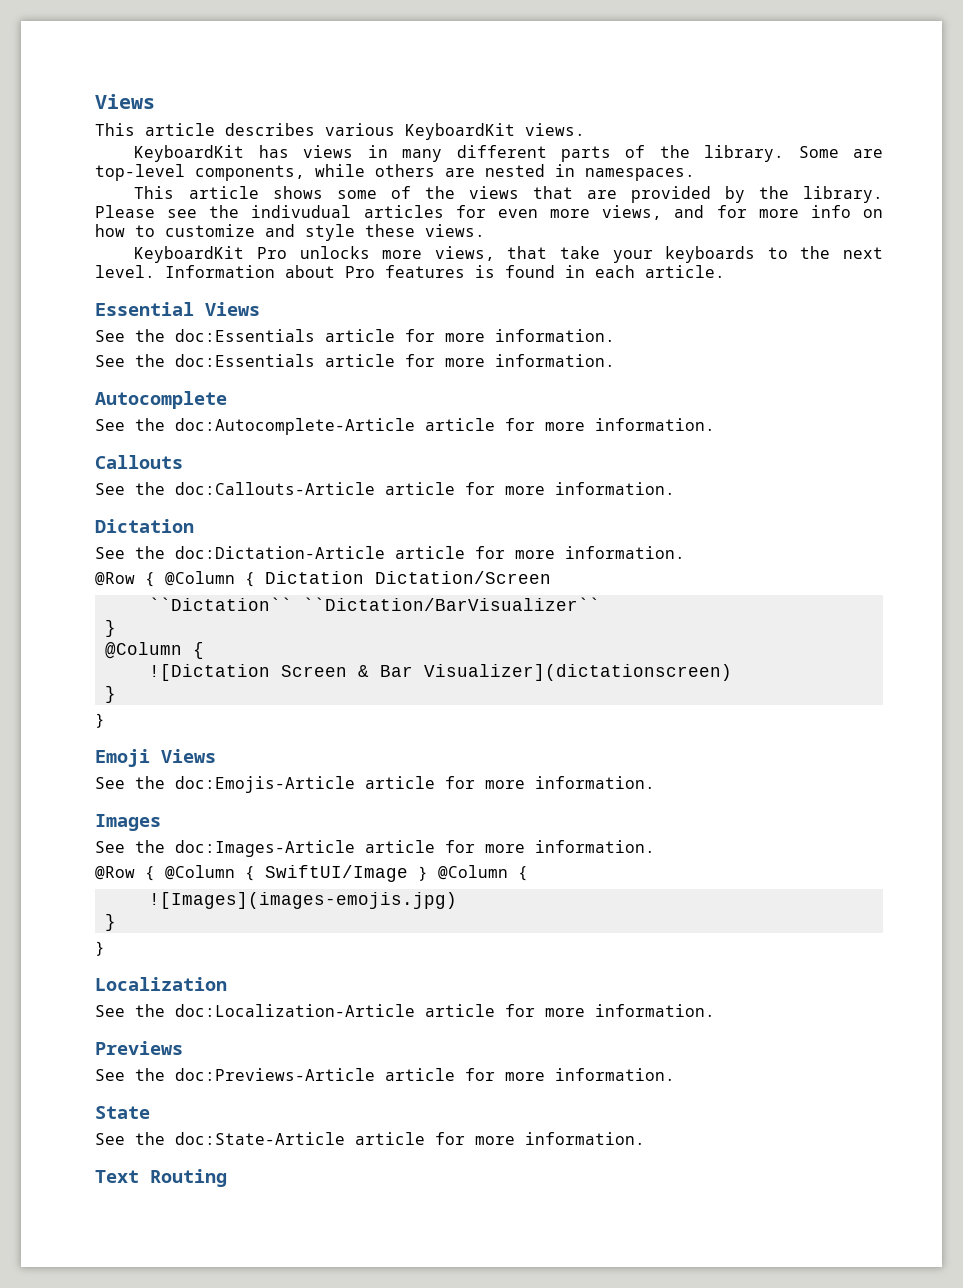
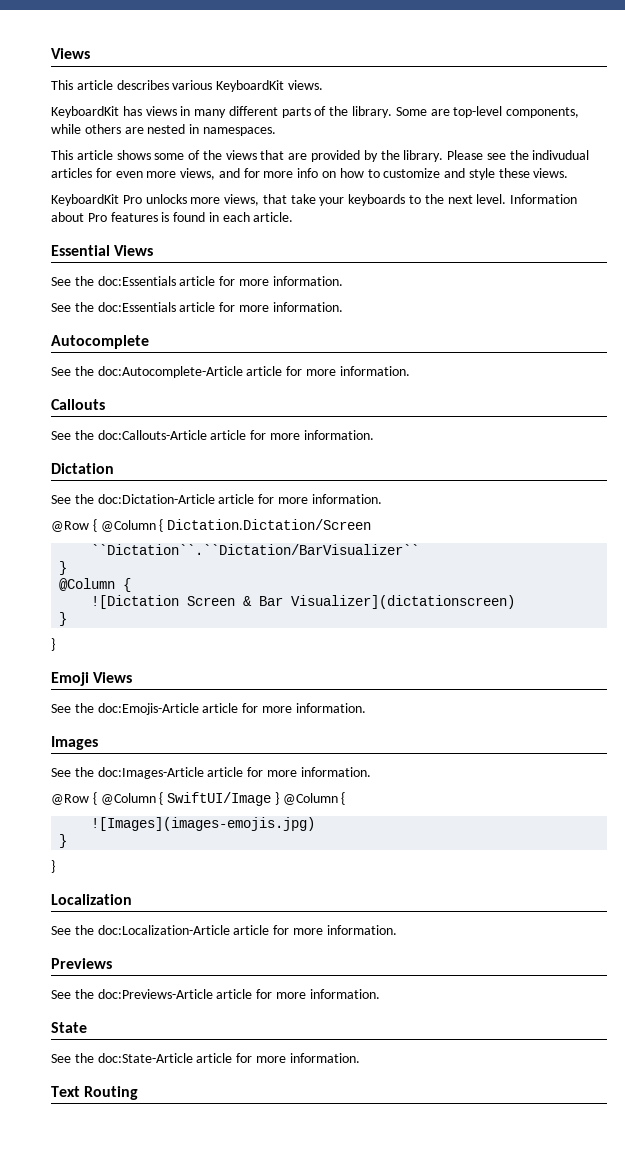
[265,571,551,584] [148,597,600,611] Dictation Dictation/Screen // ``Dictation`` ``Dictation/BarVisualizer`` -> [167,519,372,530] [91,544,420,555] Dictation.Dictation/Screen // ``Dictation``.``Dictation/BarVisualizer``

